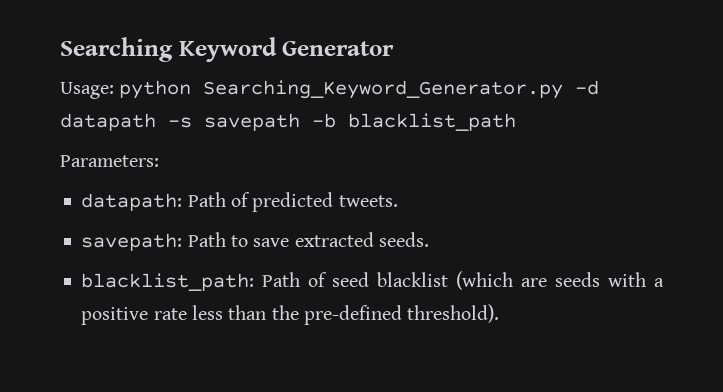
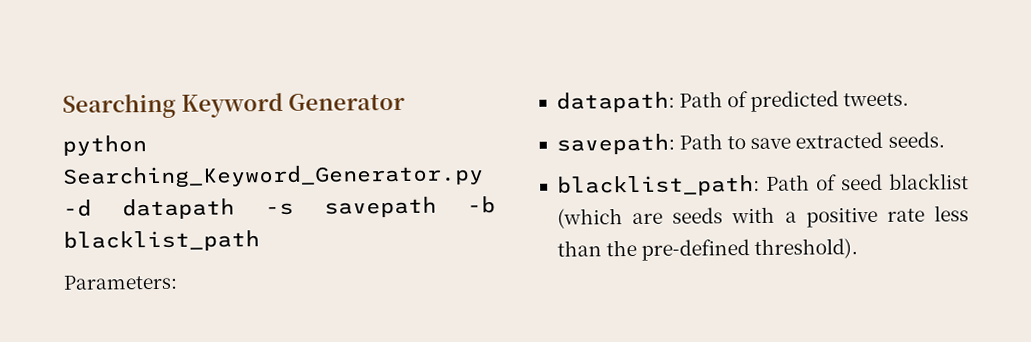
[60,82,114,99] Usage: -> (405, 101) none

